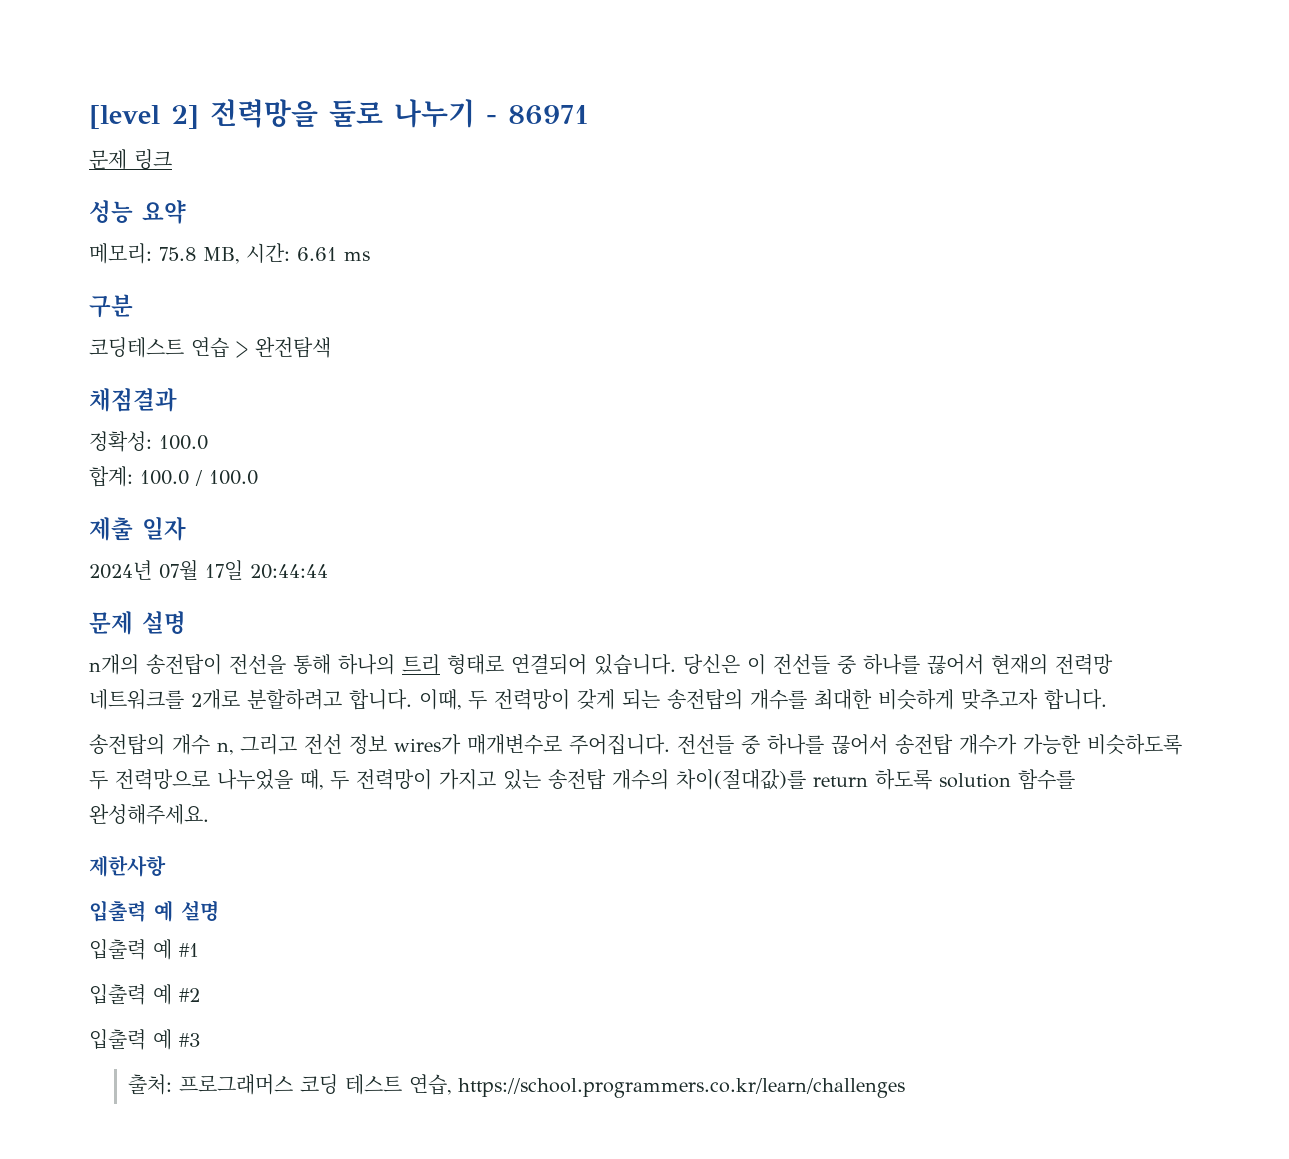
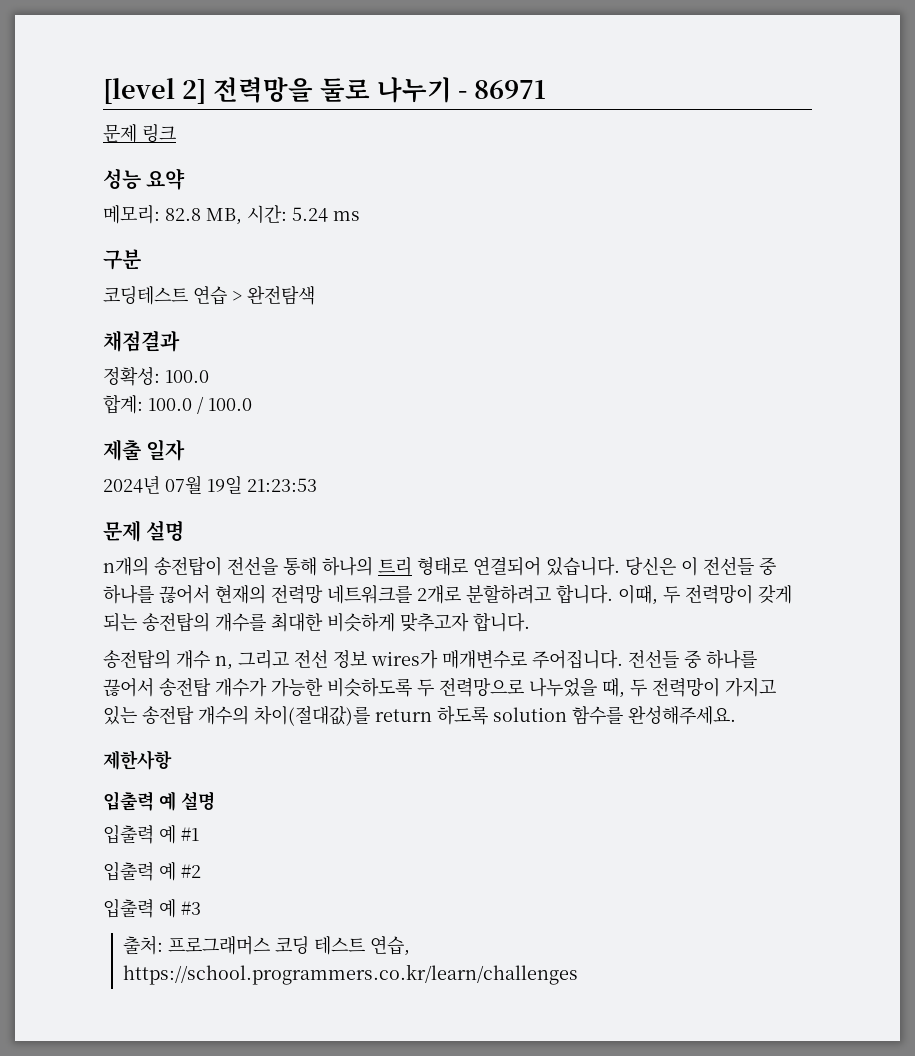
[159,247,196,261] 75.8 -> [165,208,201,221] 82.8
[297,247,337,261] 6.61 -> [292,207,328,222] 5.24
[205,560,328,580] 17일 20:44:44 -> [207,476,317,494] 19일 21:23:53

